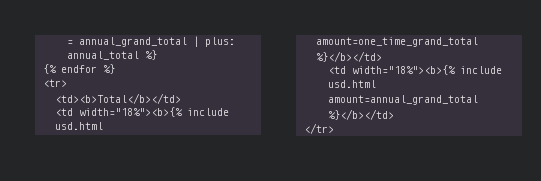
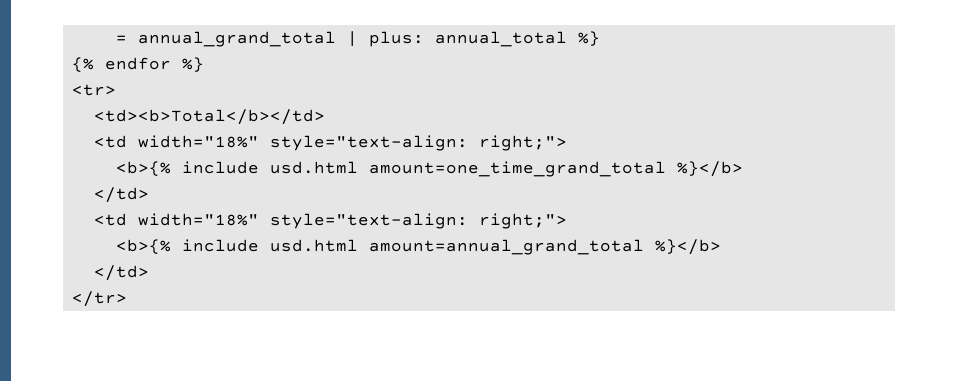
[78,107,183,117] width="18%"><b>{% -> [138,135,567,151] [116,161,171,176] width="18%" style="text-align: right;"> // <b>{%
[315,51,382,62] [327,65,456,75] %}</b></td> // <td width="18%"><b>{% -> [677,161,743,177] [94,187,149,203] [94,213,567,229] [116,239,171,254] %}</b> // </td> // <td width="18%" style="text-align: right;"> // <b>{%
[327,109,394,120] %}</b></td> -> [655,239,721,255] [94,265,149,281] %}</b> // </td>

